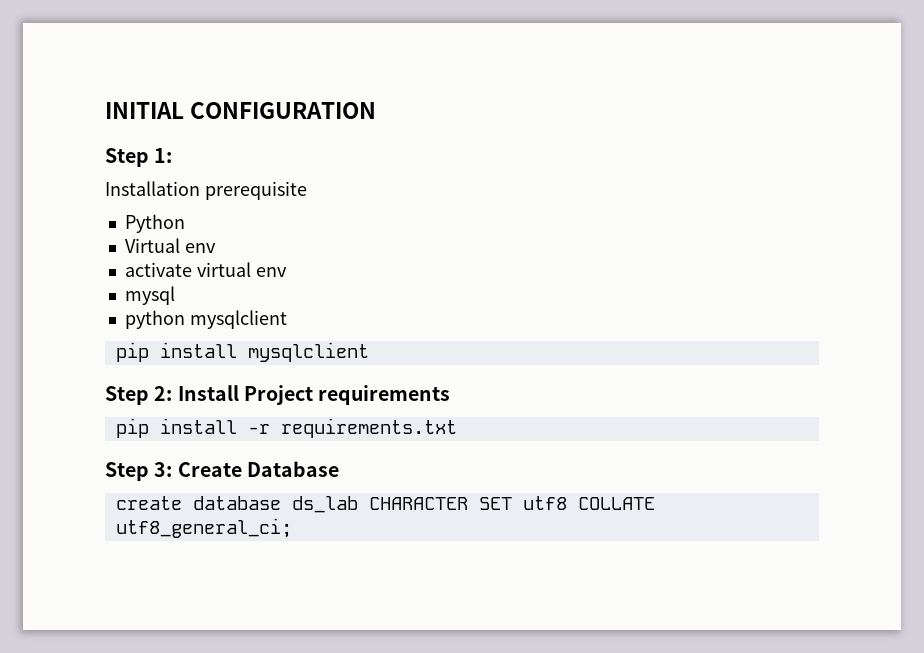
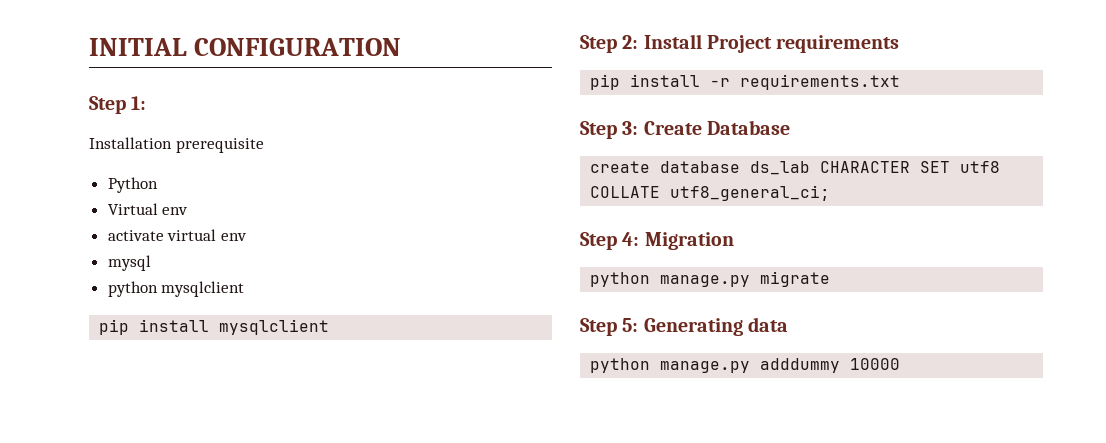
(292, 528) none -> [580,232,734,250] [590,271,831,287] [580,317,788,336] [590,358,901,373] // Step 4: Migration // python manage.py migrate // Step 5: Generating data // python manage.py adddummy 10000

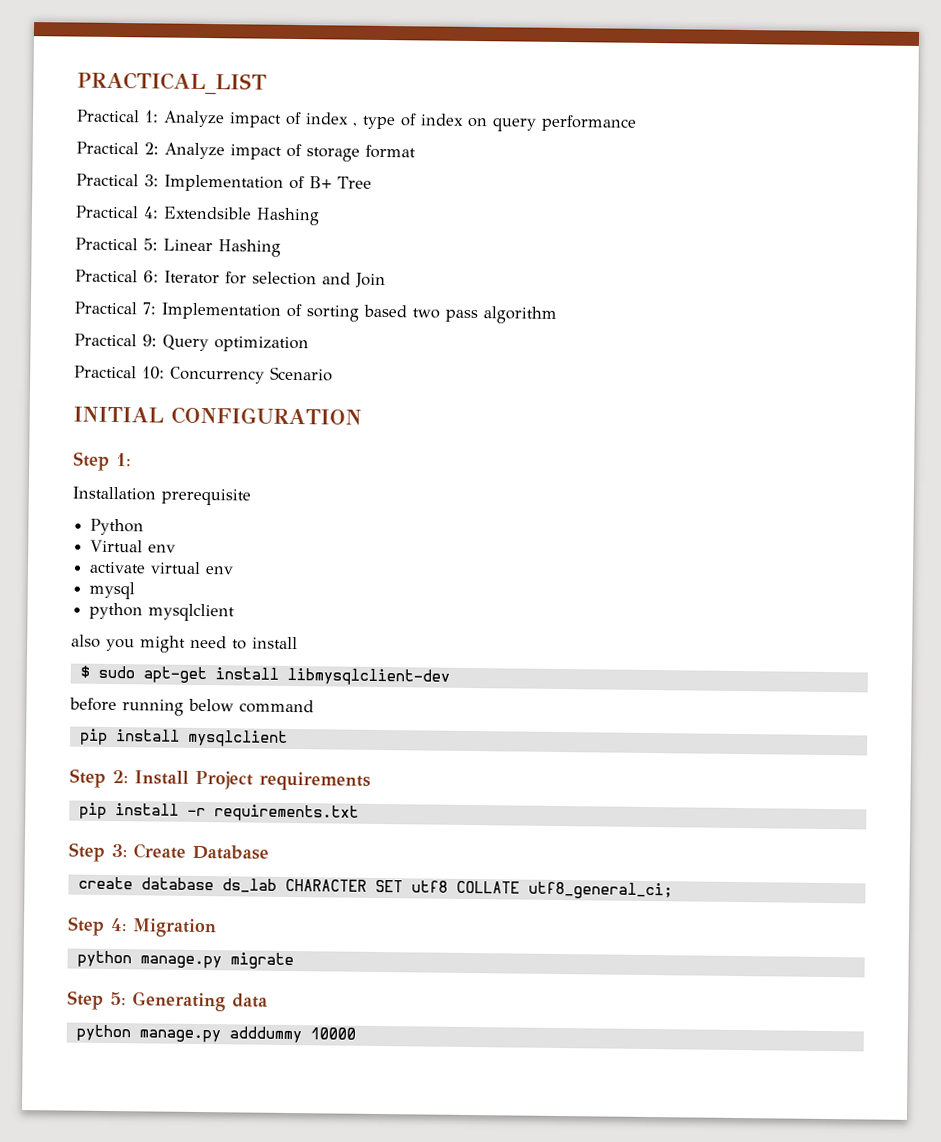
(89, 47) none -> [77,71,267,95] [76,109,637,132] [76,141,416,162] [76,173,372,192] [75,205,320,226] [75,237,281,257] [75,269,386,289] [74,301,557,324] [74,333,309,353] [74,365,333,384] PRACTICAL_LIST // Practical 1: Analyze impact of index , type of index on query performance // Practical 2: Analyze impact of storage format // Practical 3: Implementation of B+ Tree // Practical 4: Extendsible Hashing // Practical 5: Linear Hashing // Practical 6: Iterator for selection and Join // Practical 7: Implementation of sorting based two pass algorithm // Practical 9: Query optimization // Practical 10: Concurrency Scenario //
(245, 289) none -> [71,634,298,653] [79,665,450,686] [69,697,314,716] // also you might need to install // $ sudo apt-get install libmysqlclient-dev // before running below command

